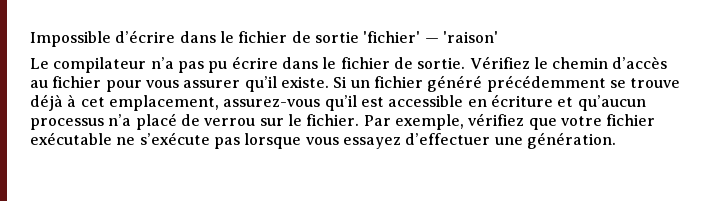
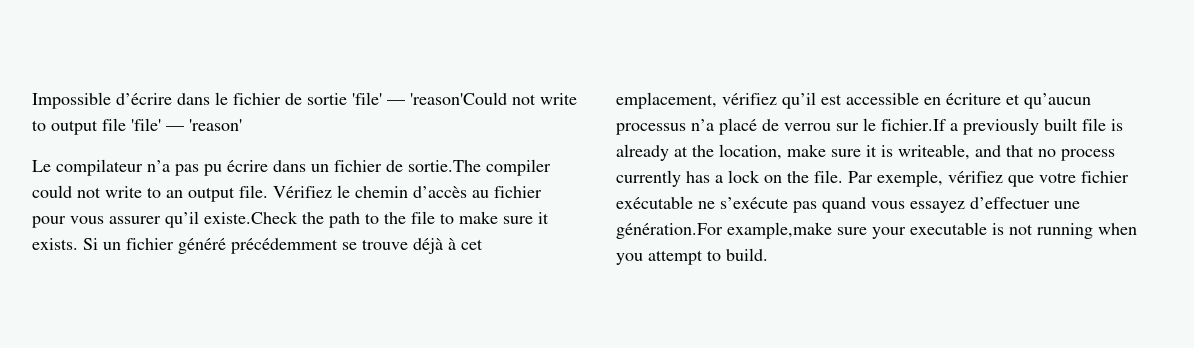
[363,31,498,43] 'fichier' — 'raison' -> [352,92,577,105] [32,118,242,135] 'file' — 'reason'Could not write to output file 'file' — 'reason'
[322,57,466,69] le fichier de sortie. -> [311,159,551,176] [32,185,268,202] un fichier de sortie.The compiler could not write to an output file.
[280,76,329,88] existe. -> [204,211,549,228] [32,238,78,250] existe.Check the path to the file to make sure it exists.
[223,99,321,107] assurez-vous -> [722,93,777,105] vérifiez
[306,114,360,126] fichier. -> [881,118,1123,135] [616,144,1115,161] [616,170,843,187] fichier.If a previously built file is already at the location, make sure it is writeable, and that no process currently has a lock on the file.
[244,133,302,149] lorsque -> [822,197,866,213] quand
[526,132,616,149] génération. -> [616,222,1137,239] [616,248,768,265] génération.For example,make sure your executable is not running when you attempt to build.

